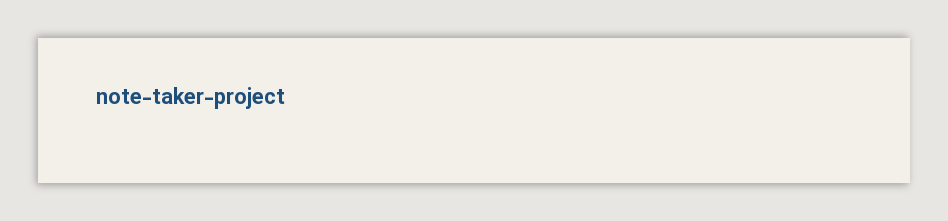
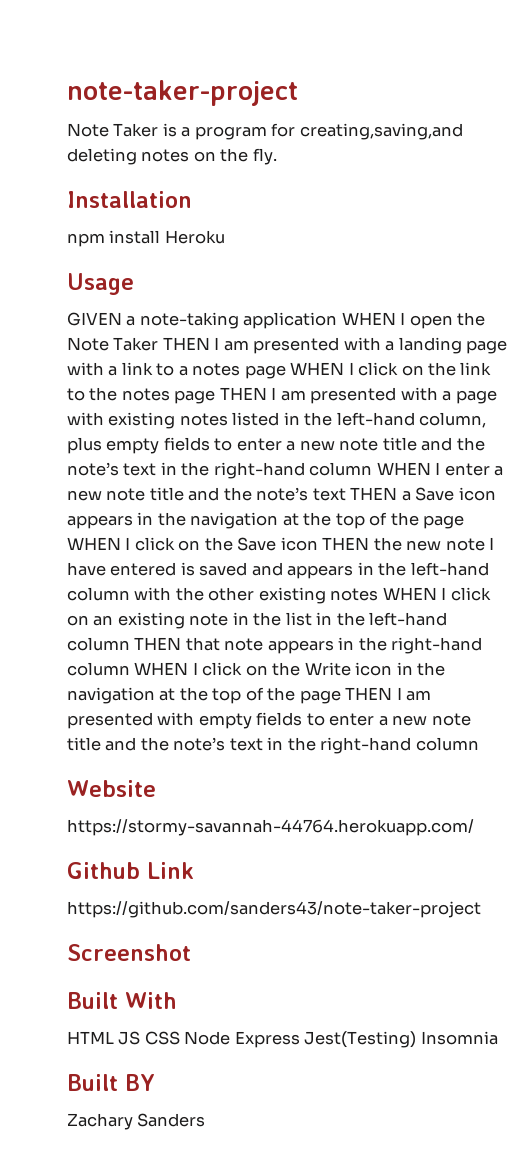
(285, 98) none -> [67,123,463,140] [67,148,277,165] [67,191,192,208] [67,230,225,247] [67,273,134,295] [67,312,486,329] [67,337,508,354] [67,362,492,379] [67,387,497,404] [67,412,487,429] [67,437,485,454] [67,462,504,479] [67,487,496,501] [67,512,465,529] [67,537,495,551] [67,562,489,579] [67,587,491,604] [67,612,448,629] [67,637,483,654] [67,662,446,676] [67,687,432,704] [67,712,471,729] [67,737,479,754] [67,780,156,797] [67,819,474,836] [67,862,194,879] [67,901,481,918] [67,944,191,961] [67,992,177,1009] [67,1031,498,1048] [67,1074,155,1091] [67,1113,206,1130] // Note Taker is a program for creating,saving,and deleting notes on the fly. // Installation // npm install Heroku // Usage // GIVEN a note-taking application WHEN I open the Note Taker THEN I am presented with a landing page with a link to a notes page WHEN I click on the link to the notes page THEN I am presented with a page with existing notes listed in the left-hand column, plus empty fields to enter a new note title and the note’s text in the right-hand column WHEN I enter a new note title and the note’s text THEN a Save icon appears in the navigation at the top of the page WHEN I click on the Save icon THEN the new note I have entered is saved and appears in the left-hand column with the other existing notes WHEN I click on an existing note in the list in the left-hand column THEN that note appears in the right-hand column WHEN I click on the Write icon in the navigation at the top of the page THEN I am presented with empty fields to enter a new note title and the note’s text in the right-hand column // Website // https://stormy-savannah-44764.herokuapp.com/ // Github Link // https://github.com/sanders43/note-taker-project // Screenshot // Built With // HTML JS CSS Node Express Jest(Testing) Insomnia // Built BY // Zachary Sanders

